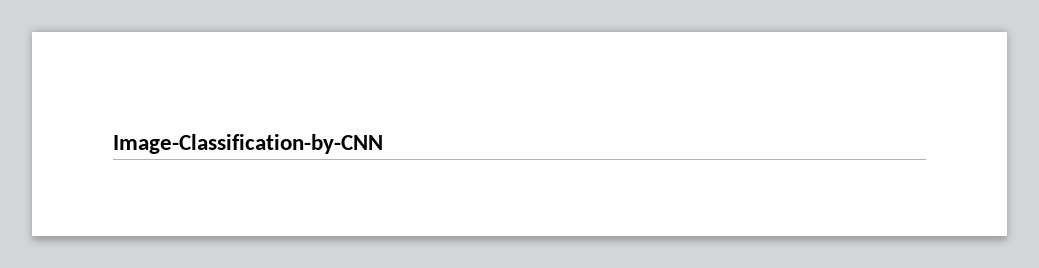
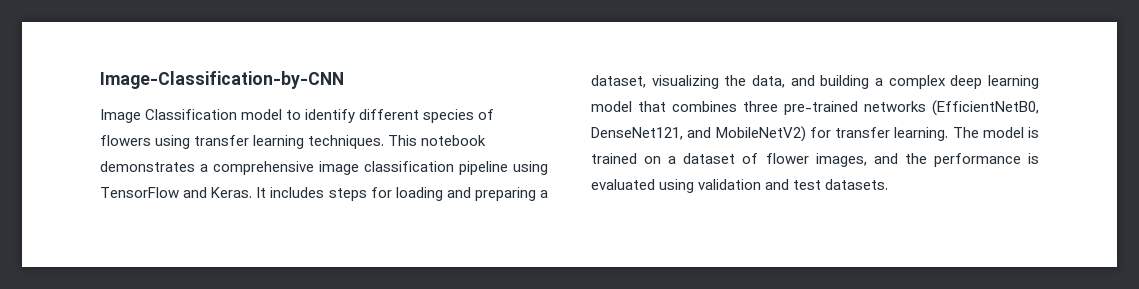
(383, 144) none -> [100,109,495,123] [100,135,487,149] [100,161,548,175] [100,187,549,201] [591,75,1039,89] [591,100,1039,116] [591,126,1039,142] [591,153,1039,167] [591,179,889,193] // Image Classification model to identify different species of flowers using transfer learning techniques. This notebook demonstrates a comprehensive image classification pipeline using TensorFlow and Keras. It includes steps for loading and preparing a dataset, visualizing the data, and building a complex deep learning model that combines three pre-trained networks (EfficientNetB0, DenseNet121, and MobileNetV2) for transfer learning. The model is trained on a dataset of flower images, and the performance is evaluated using validation and test datasets.

